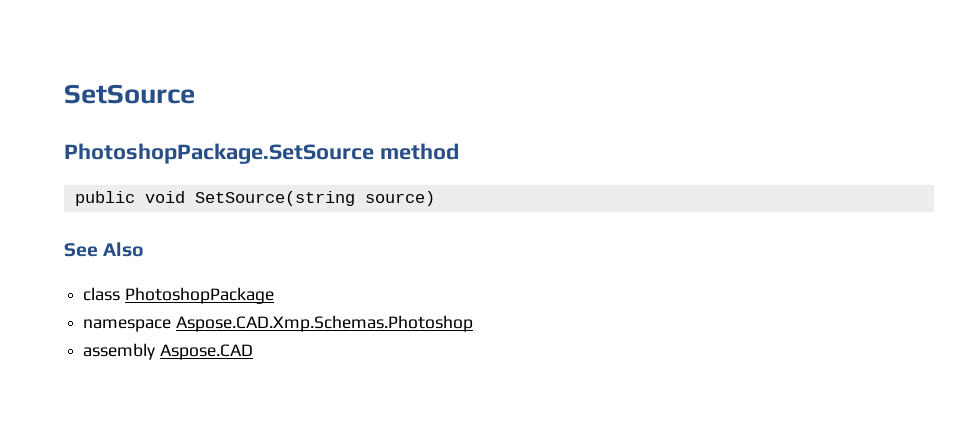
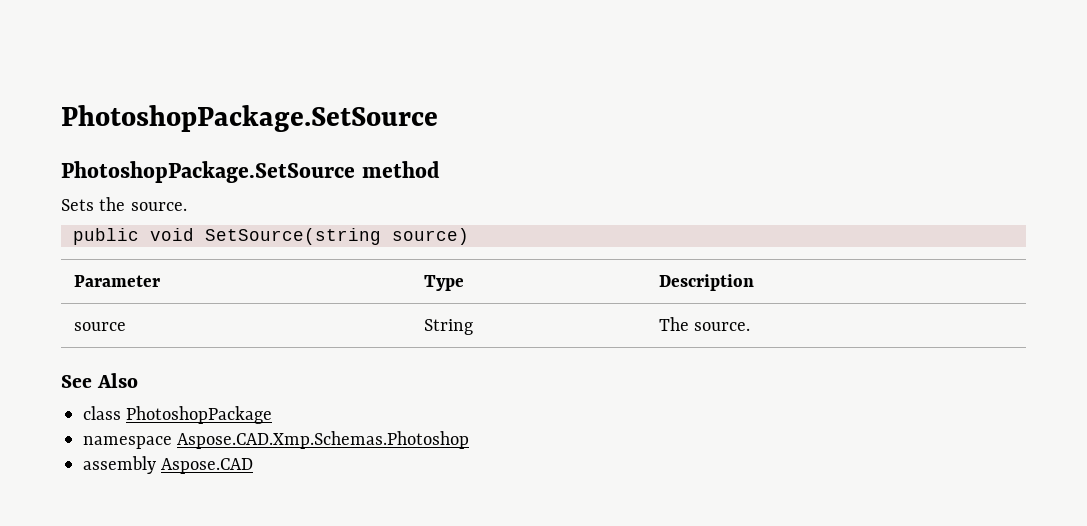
[64,84,195,104] SetSource -> [61,105,438,132] PhotoshopPackage.SetSource
(459, 151) none -> [61,197,187,211] // Sets the source.
(435, 198) none -> [73,275,160,287] [423,275,464,291] [658,274,754,291] [73,322,126,331] [423,319,473,335] [658,317,751,331] // Parameter | Type | Description // source | String | The source.

